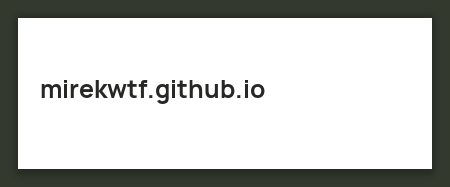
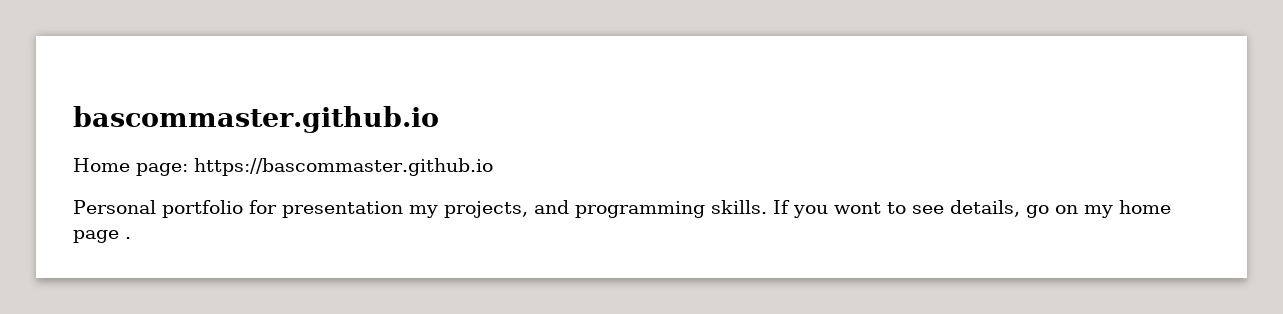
[40,80,265,104] mirekwtf.github.io -> [73,106,439,133] [73,158,493,176] [73,200,1171,218] [73,230,131,243] bascommaster.github.io // Home page: https://bascommaster.github.io // Personal portfolio for presentation my projects, and programming skills. If you wont to see details, go on my home page .

